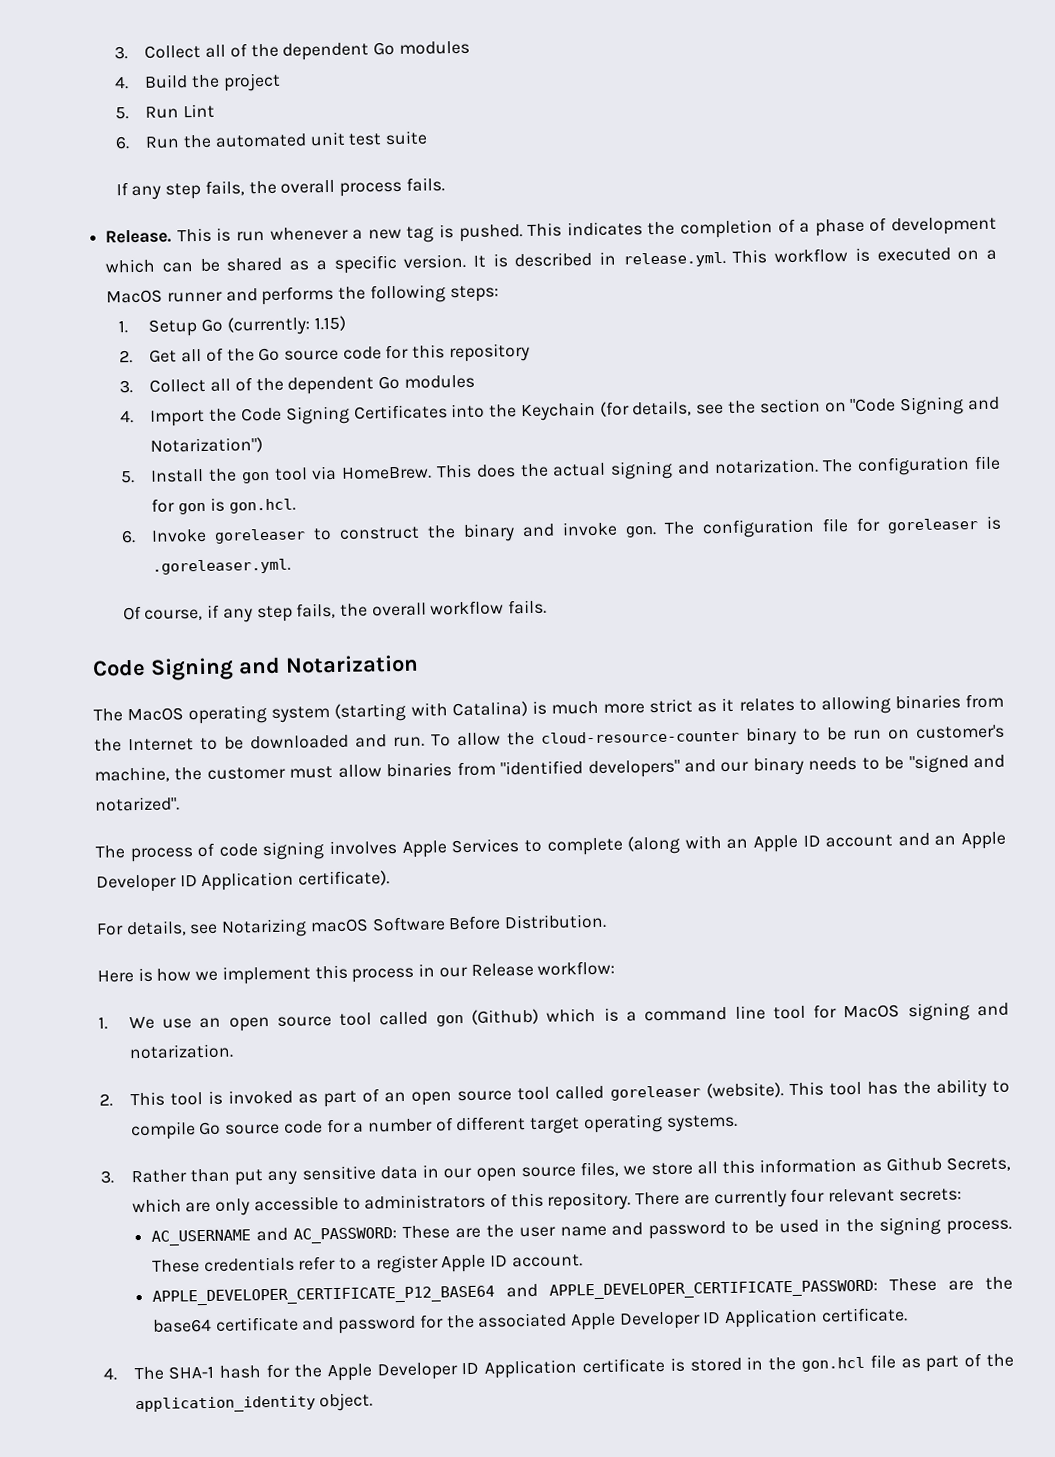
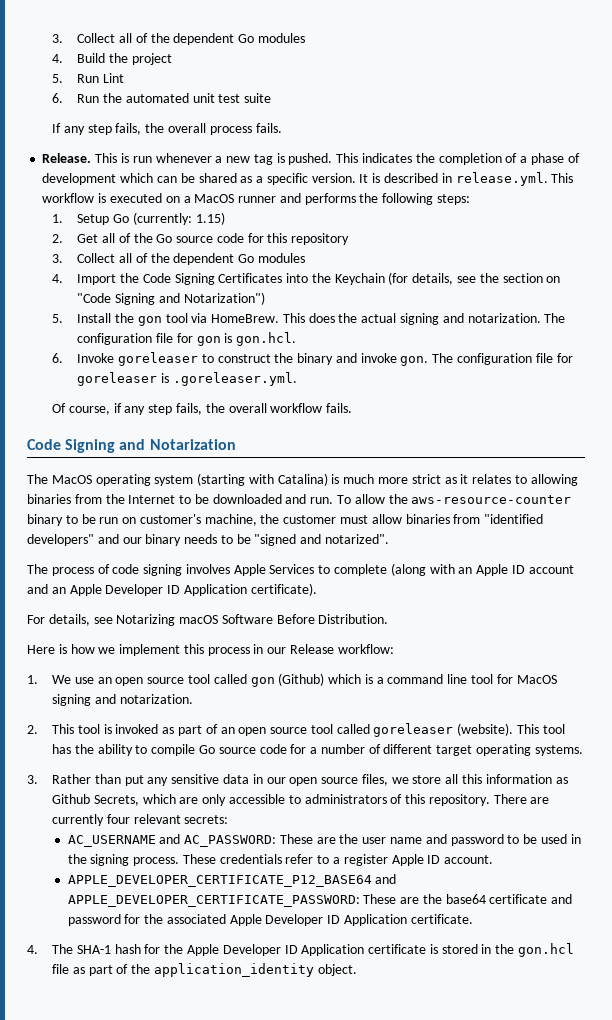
[541,729,740,744] cloud-resource-counter -> [411,495,572,504] aws-resource-counter

